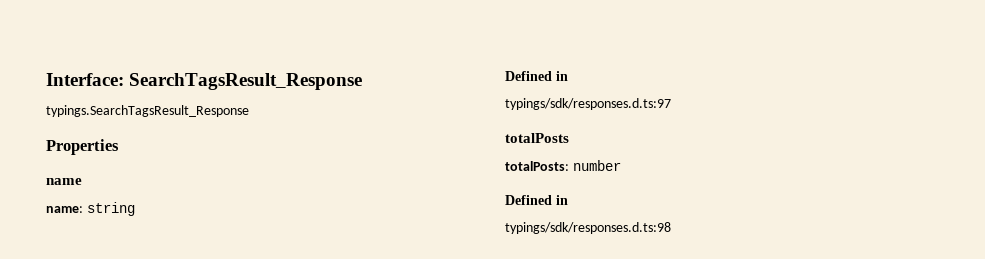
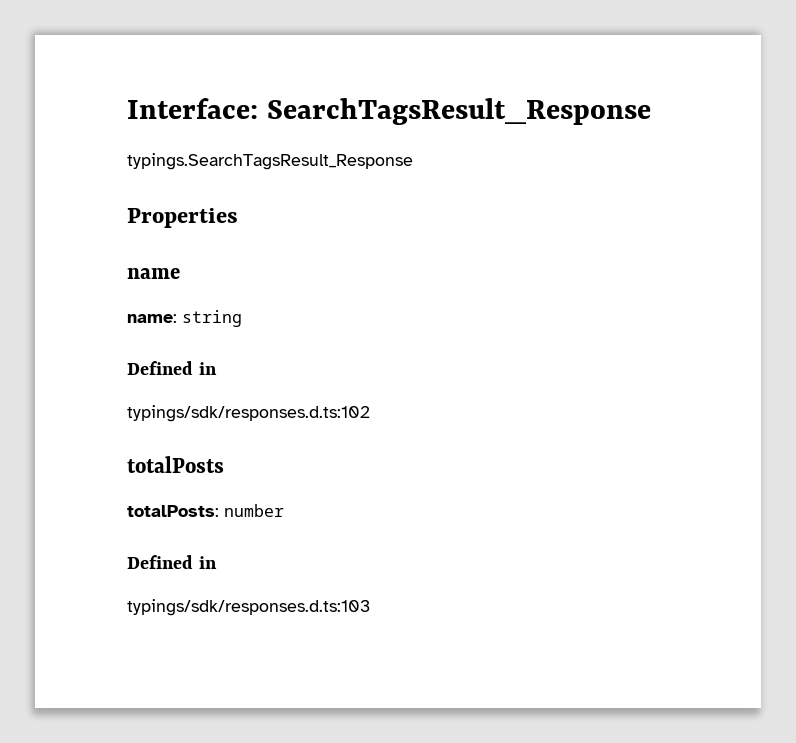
[505,98,671,110] typings/sdk/responses.d.ts:97 -> [127,405,370,422] typings/sdk/responses.d.ts:102
[505,222,671,234] typings/sdk/responses.d.ts:98 -> [127,599,370,616] typings/sdk/responses.d.ts:103

